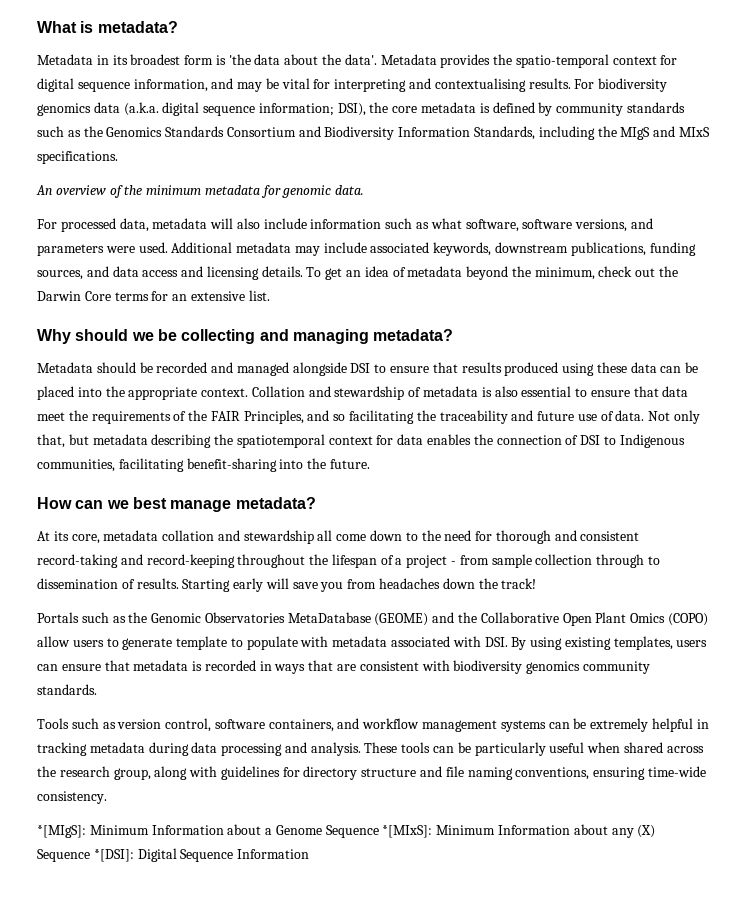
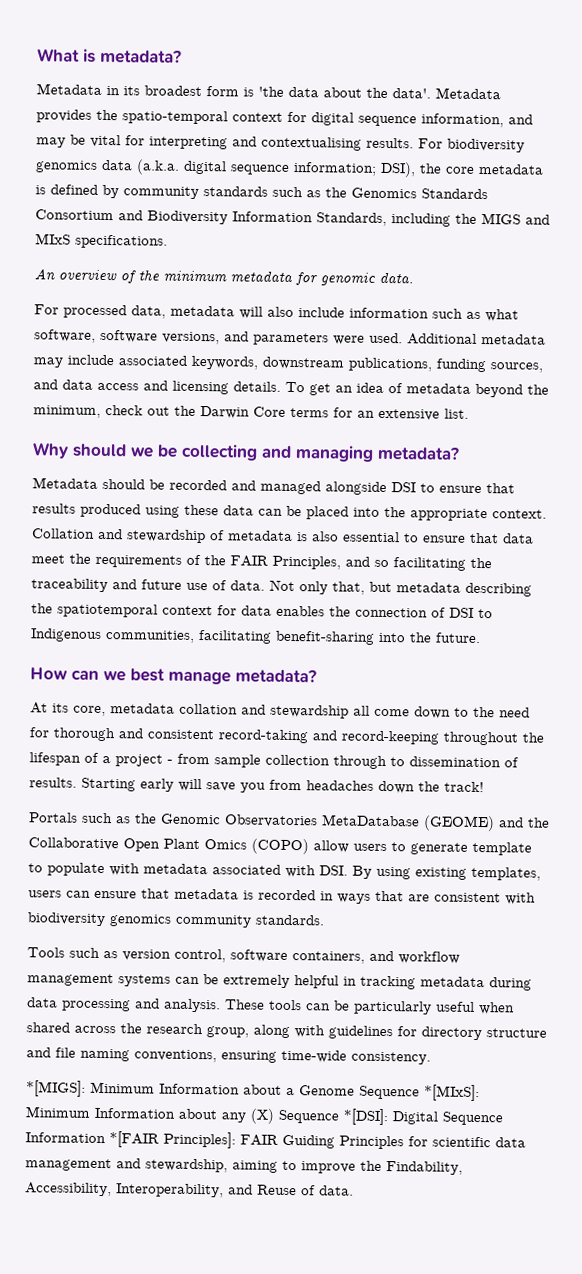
[620,127,651,140] MIgS -> [481,213,521,225] MIGS
[37,825,86,838] *[MIgS]: -> [26,1080,86,1097] *[MIGS]:
(310, 854) none -> [109,1131,526,1150] [25,1158,463,1175] [25,1182,354,1198] *[FAIR Principles]: FAIR Guiding Principles for scientific data management and stewardship, aiming to improve the Findability, Accessibility, Interoperability, and Reuse of data.

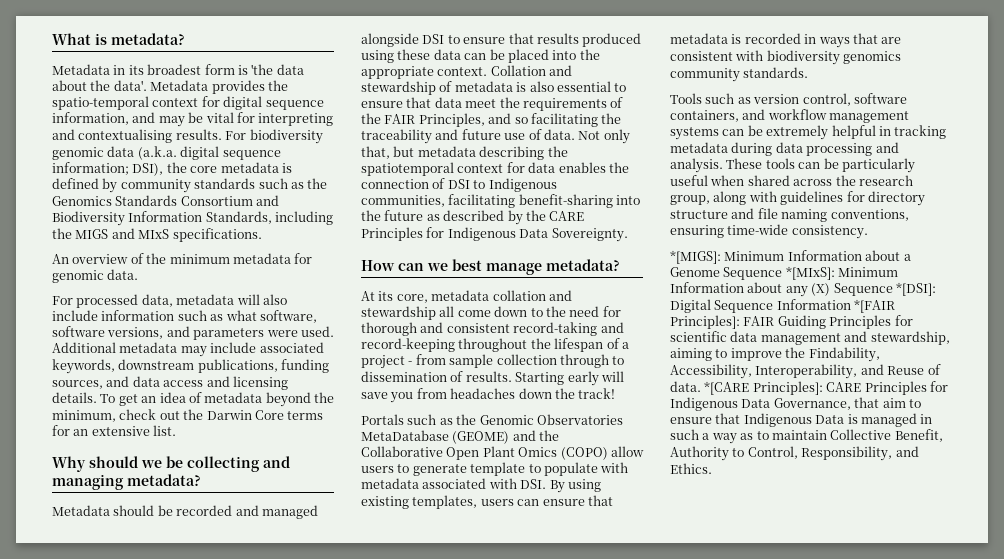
[35,160,98,173] genomics -> [52,147,104,160] genomic
[435,632,481,644] future. -> [384,210,585,225] [361,227,628,242] future as described by the CARE Principles for Indigenous Data Sovereignty.
(354, 1190) none -> [704,381,948,395] [670,397,921,411] [670,413,933,427] [670,429,943,444] [670,446,919,461] [670,463,712,474] *[CARE Principles]: CARE Principles for Indigenous Data Governance, that aim to ensure that Indigenous Data is managed in such a way as to maintain Collective Benefit, Authority to Control, Responsibility, and Ethics.

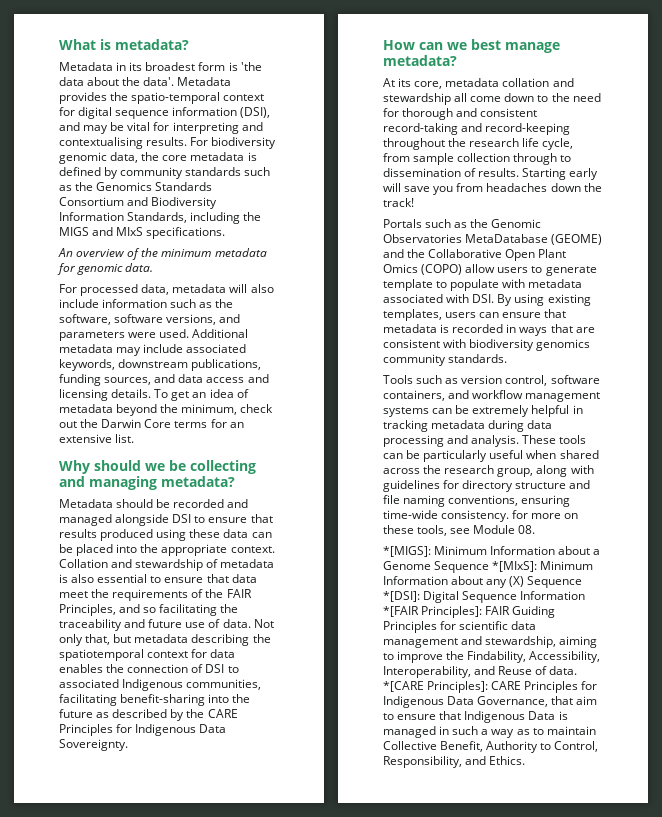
[52,112,129,125] information, -> [172,107,271,118] information (DSI),
[107,146,281,160] [52,162,164,176] data (a.k.a. digital sequence information; DSI), -> [110,152,139,163] data,
[225,310,257,321] what -> [215,299,234,308] the
(486, 184) none -> [59,679,119,688] associated
[554,338,629,352] [361,355,413,369] lifespan of a project - -> [469,138,574,150] research life cycle,
(868, 232) none -> [512,510,579,519] [383,525,536,536] for more on these tools, see Module 08.

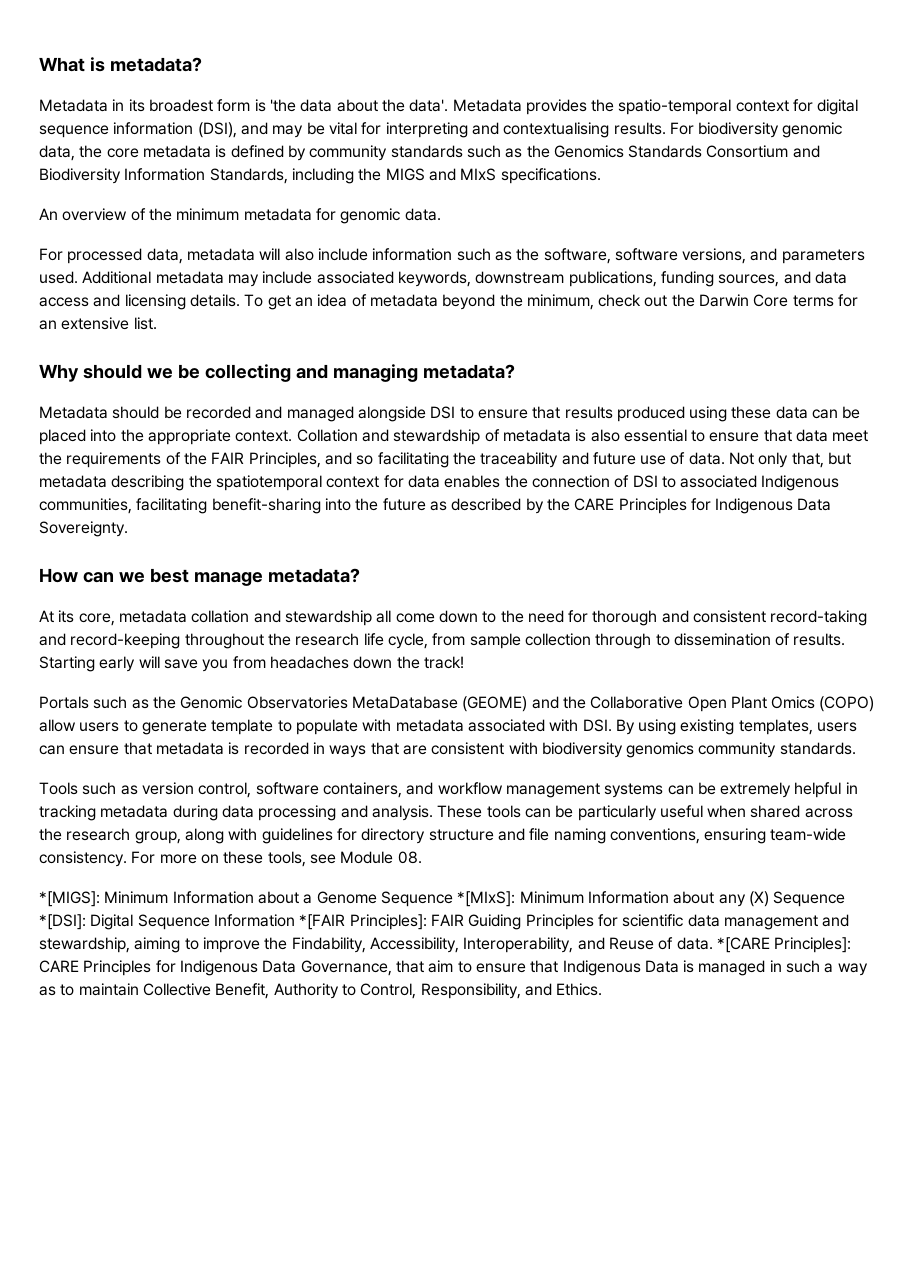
[128,332,157,338] were -> (865, 256) none
[383,510,529,522] time-wide consistency. for -> [770,828,847,841] [39,851,156,867] team-wide consistency. For

